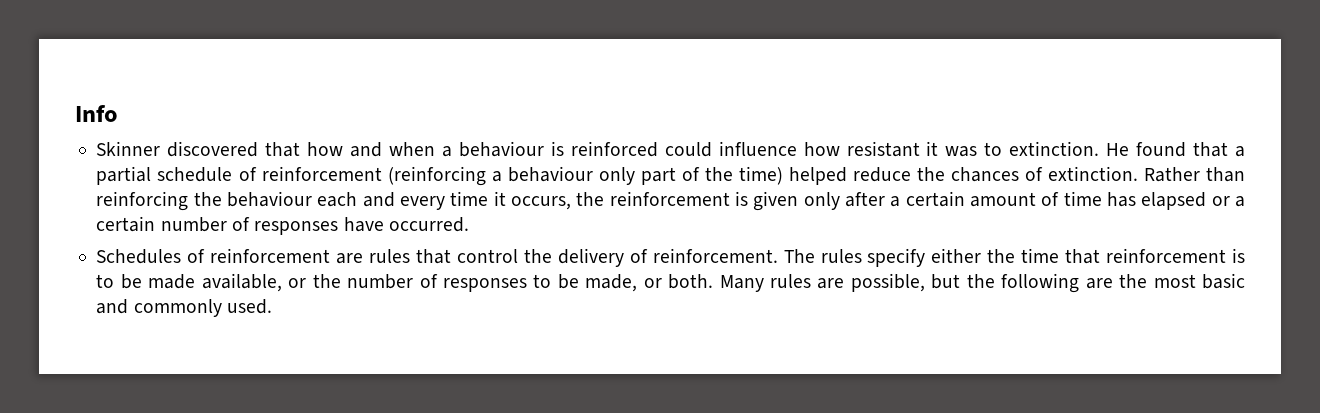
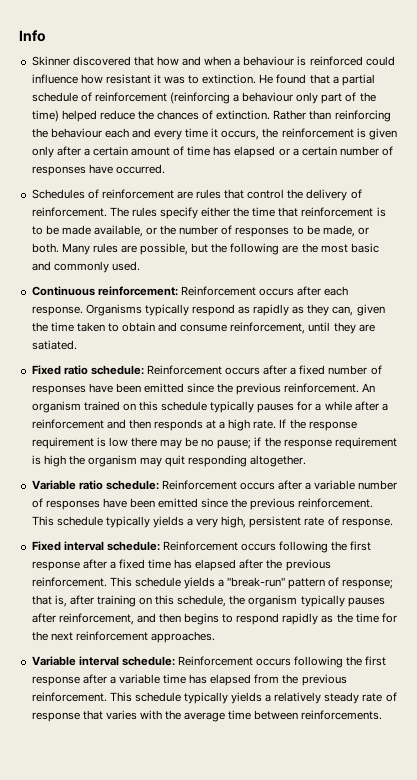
(272, 306) none -> [31,286,349,296] [31,304,385,316] [31,322,375,334] [31,340,77,350] [31,365,382,375] [31,383,376,395] [31,401,388,413] [31,419,357,431] [31,437,397,449] [31,455,307,467] [31,480,398,490] [31,498,374,510] [31,516,393,528] [31,541,372,553] [31,559,331,571] [31,577,394,589] [31,595,385,607] [31,613,397,625] [31,631,215,643] [31,656,387,668] [31,674,347,686] [31,692,397,704] [31,710,383,722] // Continuous reinforcement: Reinforcement occurs after each response. Organisms typically respond as rapidly as they can, given the time taken to obtain and consume reinforcement, until they are satiated. // Fixed ratio schedule: Reinforcement occurs after a fixed number of responses have been emitted since the previous reinforcement. An organism trained on this schedule typically pauses for a while after a reinforcement and then responds at a high rate. If the response requirement is low there may be no pause; if the response requirement is high the organism may quit responding altogether. // Variable ratio schedule: Reinforcement occurs after a variable number of responses have been emitted since the previous reinforcement. This schedule typically yields a very high, persistent rate of response. // Fixed interval schedule: Reinforcement occurs following the first response after a fixed time has elapsed after the previous reinforcement. This schedule yields a "break-run" pattern of response; that is, after training on this schedule, the organism typically pauses after reinforcement, and then begins to respond rapidly as the time for the next reinforcement approaches. // Variable interval schedule: Reinforcement occurs following the first response after a variable time has elapsed from the previous reinforcement. This schedule typically yields a relatively steady rate of response that varies with the average time between reinforcements.

